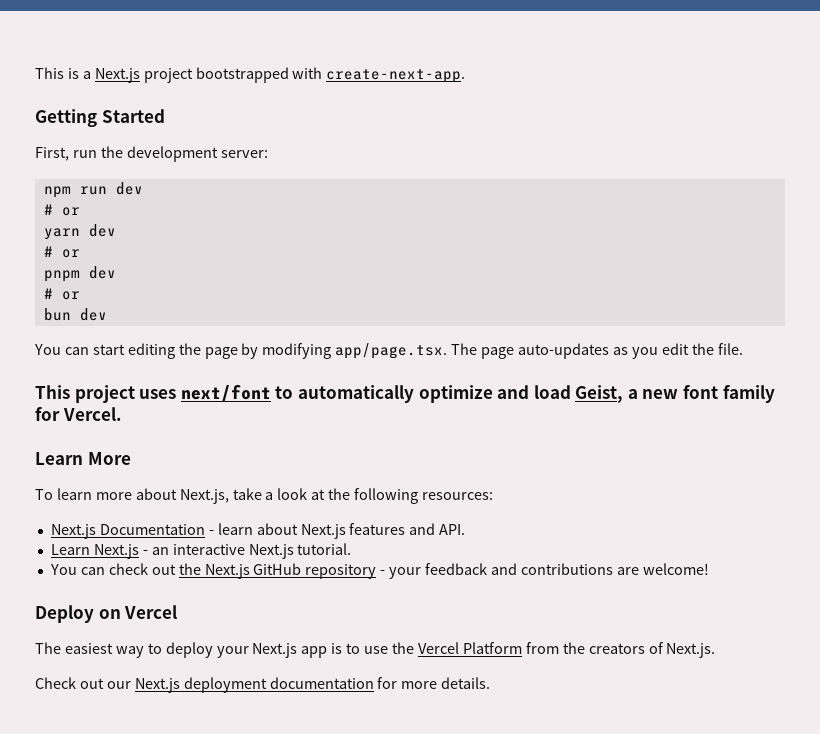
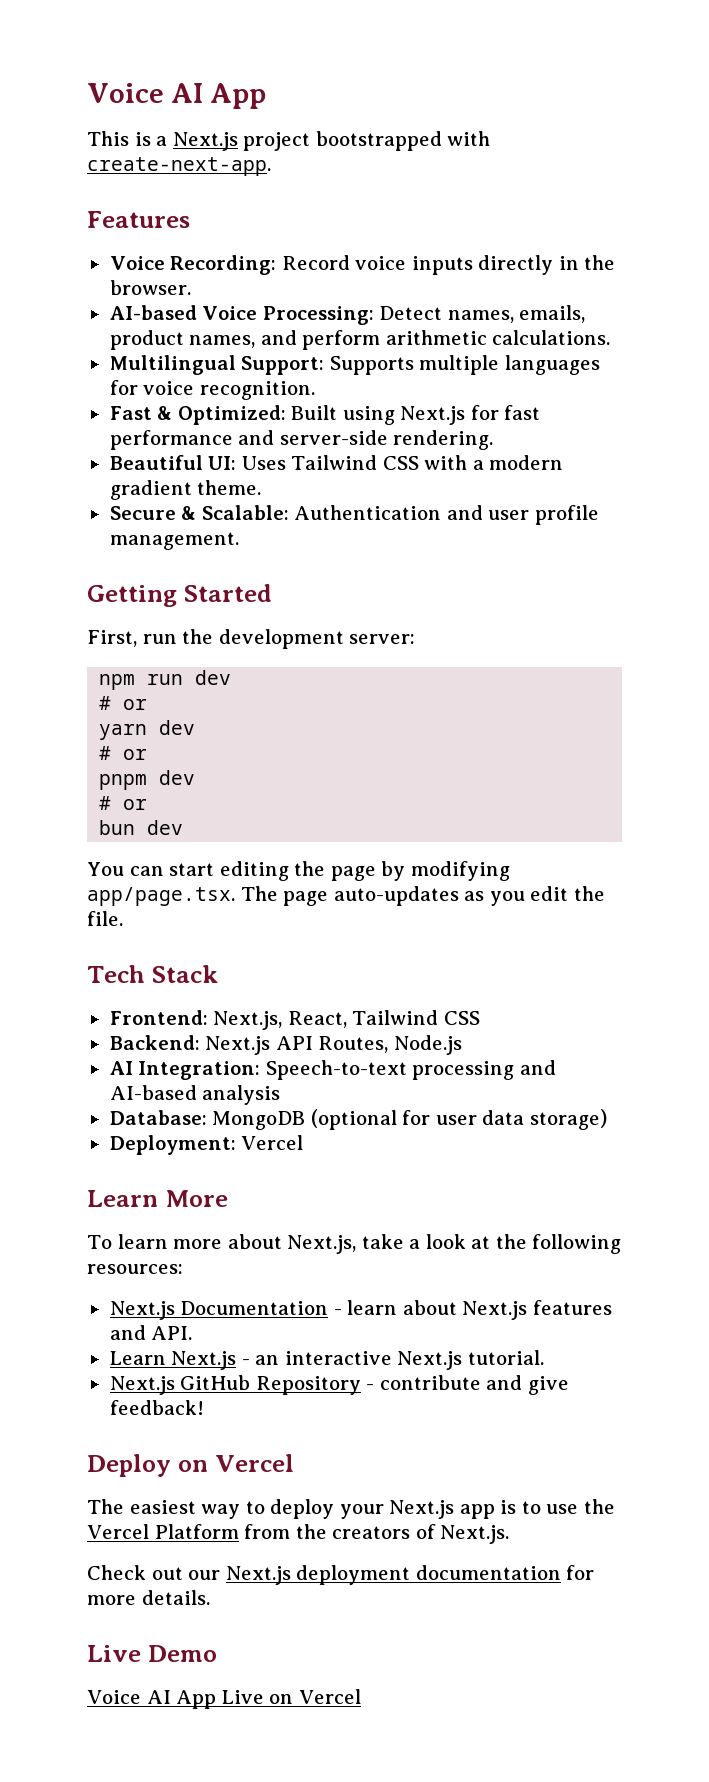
(35, 73) none -> [87,83,266,109] Voice AI App //
(466, 76) none -> [87,211,190,228] [109,255,616,275] [109,280,191,295] [109,305,586,325] [109,330,611,350] [109,355,600,375] [109,380,315,400] [109,405,541,425] [109,430,494,450] [109,455,564,470] [109,480,262,500] [109,505,599,525] [109,532,239,550] // Features // Voice Recording: Record voice inputs directly in the browser. // AI-based Voice Processing: Detect names, emails, product names, and perform arithmetic calculations. // Multilingual Support: Supports multiple languages for voice recognition. // Fast & Optimized: Built using Next.js for fast performance and server-side rendering. // Beautiful UI: Uses Tailwind CSS with a modern gradient theme. // Secure & Scalable: Authentication and user profile management.
[35,384,775,403] [35,407,122,421] This project uses next/font to automatically optimize and load Geist, a new font family for Vercel. -> [87,965,218,983] [109,1010,480,1030] [109,1035,462,1055] [109,1060,556,1080] [109,1085,281,1105] [109,1109,607,1130] [109,1135,304,1155] Tech Stack // Frontend: Next.js, React, Tailwind CSS // Backend: Next.js API Routes, Node.js // AI Integration: Speech-to-text processing and AI-based analysis // Database: MongoDB (optional for user data storage) // Deployment: Vercel
[49,563,709,579] You can check out the Next.js GitHub repository - your feedback and contributions are welcome! -> [109,1375,569,1395] [109,1400,204,1415] Next.js GitHub Repository - contribute and give feedback!
(491, 683) none -> [87,1645,217,1662] [87,1689,361,1709] // Live Demo // Voice AI App Live on Vercel

